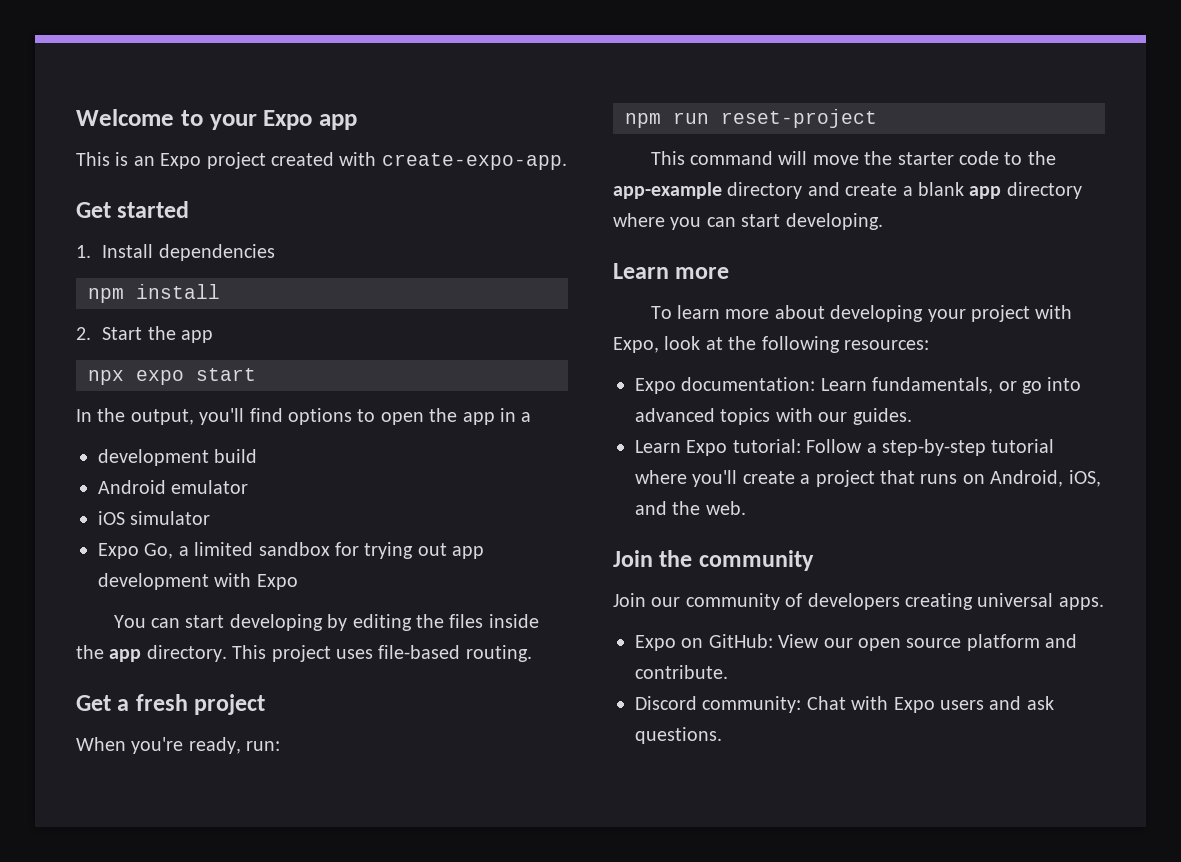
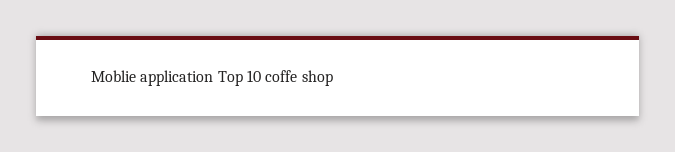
[76,109,357,130] [76,152,567,170] [76,201,190,218] [76,244,275,261] [88,284,220,303] [76,326,214,343] [88,368,256,385] [76,408,532,425] [98,449,258,466] [98,480,249,494] [98,511,211,525] [98,542,485,559] [98,573,298,590] [113,614,539,631] [76,645,532,662] [76,694,266,715] [76,737,281,754] [625,109,877,128] [650,151,1056,165] [613,182,1082,199] [613,213,883,230] [613,263,730,279] [650,305,1073,322] [613,336,929,353] [635,377,1082,394] [635,408,912,425] [635,439,1055,456] [635,470,1101,487] [635,501,746,515] [613,550,814,571] [613,593,1104,610] [635,634,1078,651] [635,665,728,679] [635,696,1054,713] [635,727,722,744] Welcome to your Expo app // This is an Expo project created with create-expo-app. // Get started // 1. Install dependencies // npm install // 2. Start the app // npx expo start // In the output, you'll find options to open the app in a // development build // Android emulator // iOS simulator // Expo Go, a limited sandbox for trying out app development with Expo // You can start developing by editing the files inside the app directory. This project uses file-based routing. // Get a fresh project // When you're ready, run: // npm run reset-project // This command will move the starter code to the app-example directory and create a blank app directory where you can start developing. // Learn more // To learn more about developing your project with Expo, look at the following resources: // Expo documentation: Learn fundamentals, or go into advanced topics with our guides. // Learn Expo tutorial: Follow a step-by-step tutorial where you'll create a project that runs on Android, iOS, and the web. // Join the community // Join our community of developers creating universal apps. // Expo on GitHub: View our open source platform and contribute. // Discord community: Chat with Expo users and ask questions. -> [91,70,333,86] Moblie application Top 10 coffe shop

